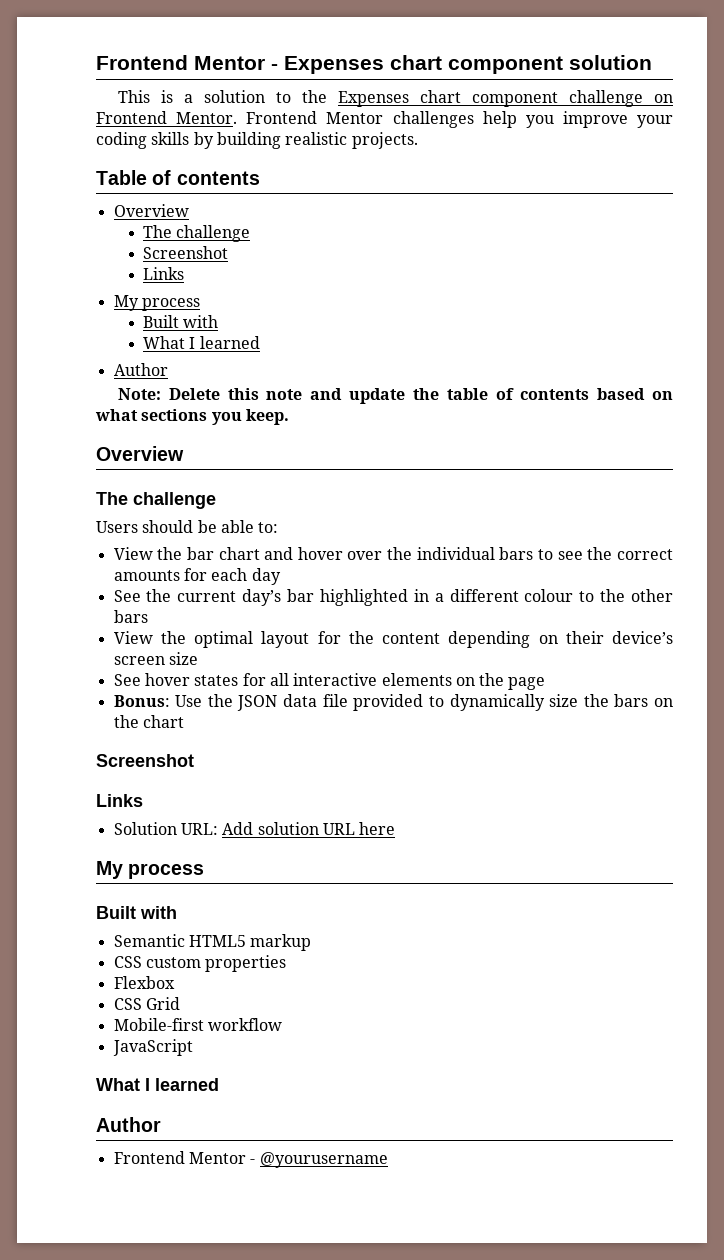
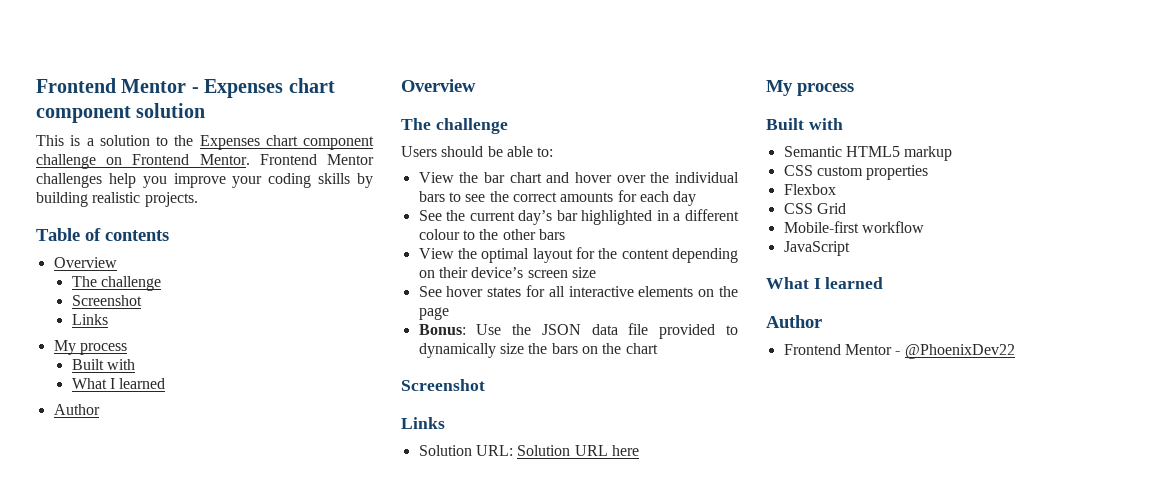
[117,388,673,404] [95,409,289,425] // Note: Delete this note and update the table of contents based on what sections you keep. -> (100, 409) none
[222,822,319,835] Add solution -> [517,445,571,456] Solution
[259,1152,388,1168] @yourusername -> [904,344,1015,359] @PhoenixDev22

